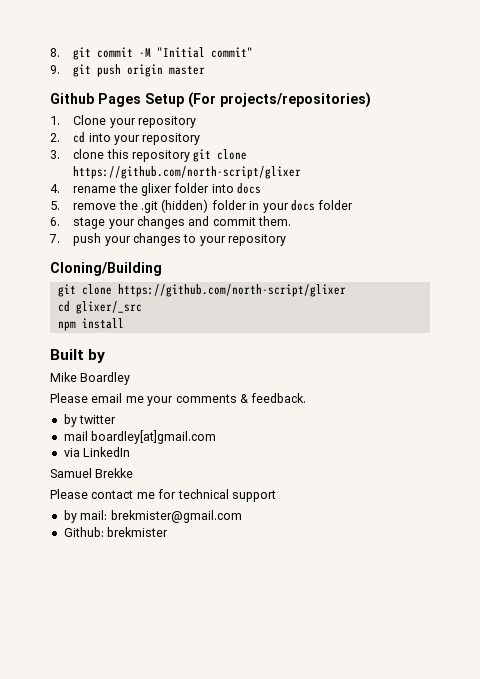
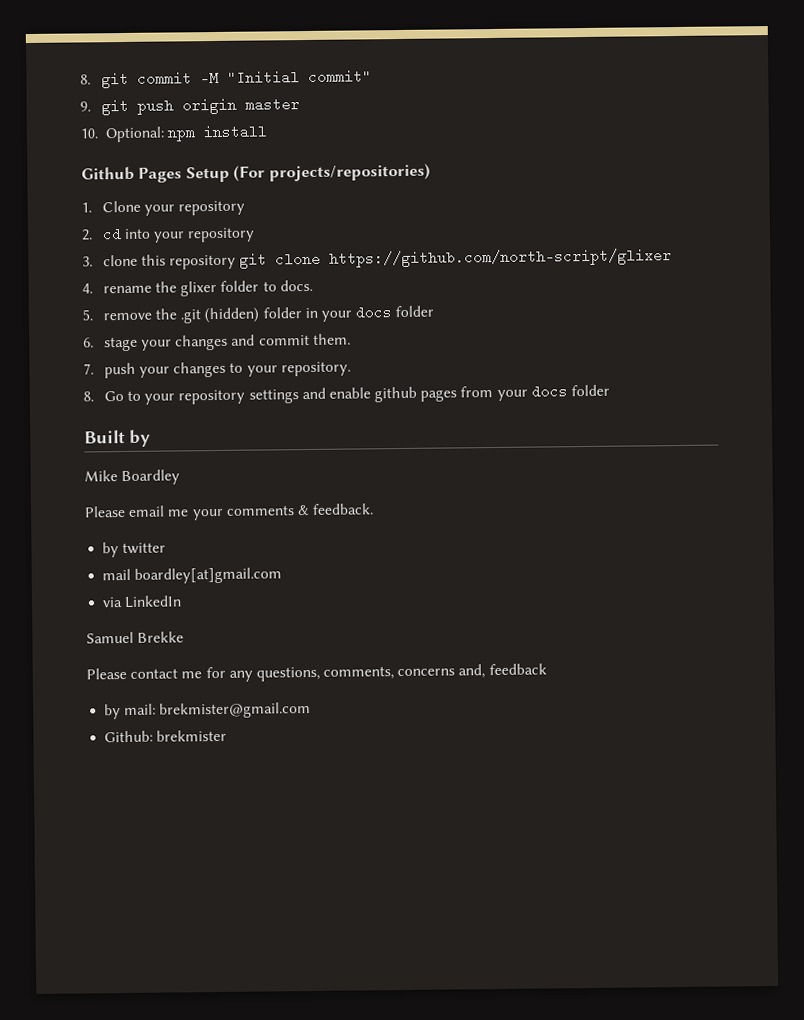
(206, 70) none -> [80,124,267,143] // 10. Optional: npm install
[211,183,262,194] into docs -> [262,279,313,292] to docs.
[228,234,287,246] [50,262,162,276] [57,284,346,297] [57,301,142,314] [57,318,124,331] repository // Cloning/Building // git clone https://github.com/north-script/glixer // cd glixer/_src // npm install -> [280,361,351,377] [83,384,610,405] repository. // 8. Go to your repository settings and enable github pages from your docs folder
[177,489,276,502] technical support -> [228,663,547,682] any questions, comments, concerns and, feedback

